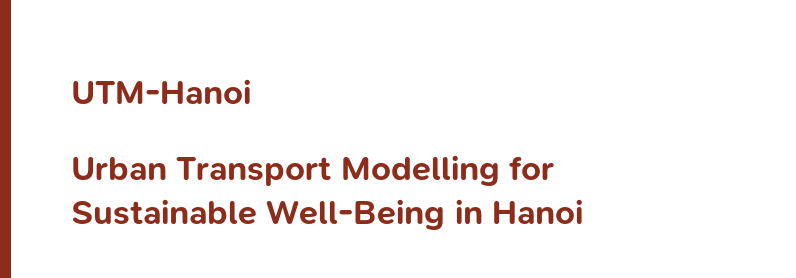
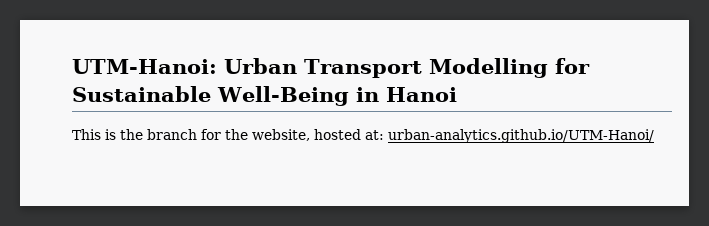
[71,79,251,104] UTM-Hanoi // -> [72,59,217,74] UTM-Hanoi:
(583, 211) none -> [72,129,654,143] // This is the branch for the website, hosted at: urban-analytics.github.io/UTM-Hanoi/

